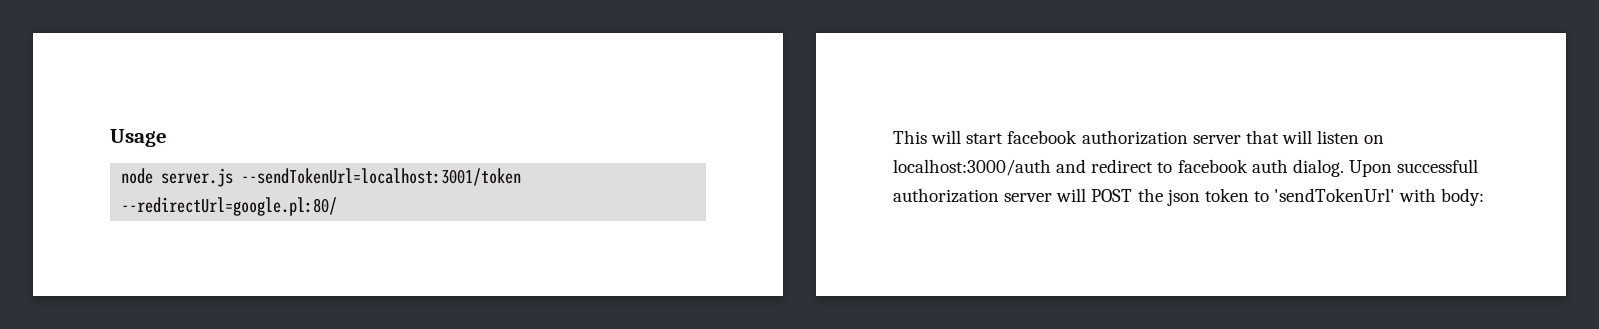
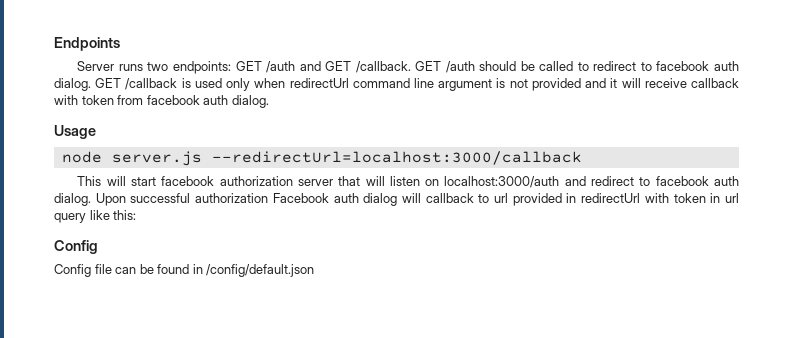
(110, 138) none -> [54,37,120,51] [77,61,739,74] [54,78,739,91] [54,95,269,108] Endpoints // Server runs two endpoints: GET /auth and GET /callback. GET /auth should be called to redirect to facebook auth dialog. GET /callback is used only when redirectUrl command line argument is not provided and it will receive callback with token from facebook auth dialog. //
[241,168,522,186] [121,197,338,216] --sendTokenUrl=localhost:3001/token --redirectUrl=google.pl:80/ -> [211,151,582,165] --redirectUrl=localhost:3000/callback
[1397,159,1479,173] [893,188,1485,206] successfull authorization server will POST the json token to 'sendTokenUrl' with body: -> [130,193,740,206] [54,210,137,223] [54,240,98,254] [54,264,315,277] successful authorization Facebook auth dialog will callback to url provided in redirectUrl with token in url query like this: // Config // Config file can be found in /config/default.json

